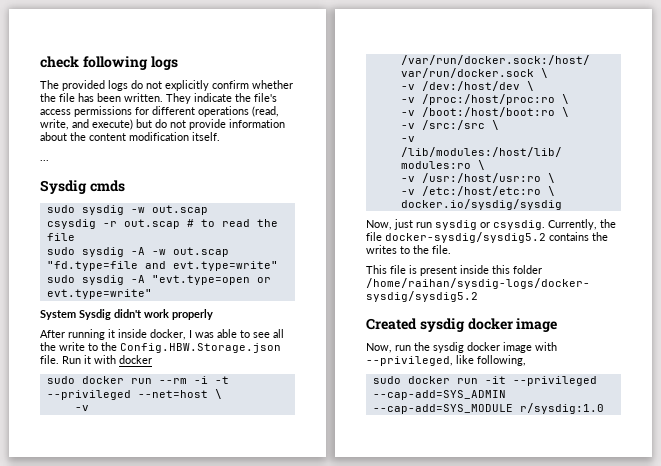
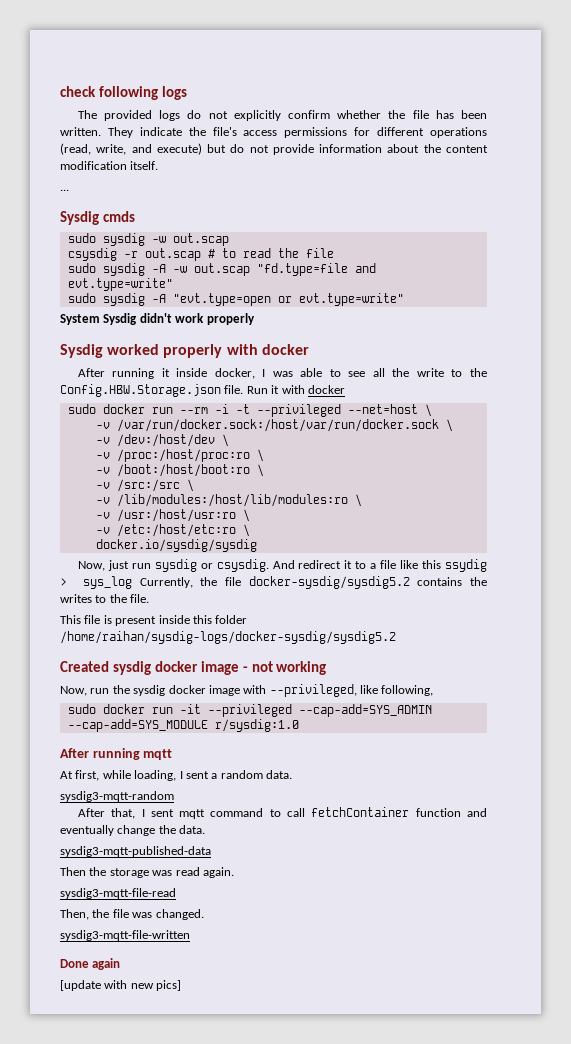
(213, 314) none -> [60,344,309,358] // Sysdig worked properly with docker
(545, 225) none -> [272,559,488,572] [60,576,132,589] And redirect it to a file like this ssydig > sys_log
(558, 325) none -> [242,661,327,675] - not working
(604, 408) none -> [60,748,173,760] [60,770,292,781] [60,791,174,802] [77,807,488,819] [60,825,206,836] [60,846,211,857] [60,867,234,878] [60,888,176,899] [60,909,204,920] [60,930,190,941] [60,958,121,970] [60,980,182,991] // After running mqtt // At first, while loading, I sent a random data. // sysdig3-mqtt-random // After that, I sent mqtt command to call fetchContainer function and eventually change the data. // sysdig3-mqtt-published-data // Then the storage was read again. // sysdig3-mqtt-file-read // Then, the file was changed. // sysdig3-mqtt-file-written // Done again // [update with new pics]

